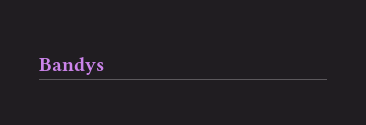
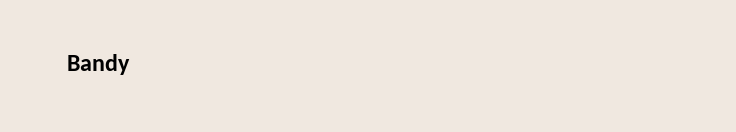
[39,57,104,75] Bandys -> [67,54,130,75] Bandy

